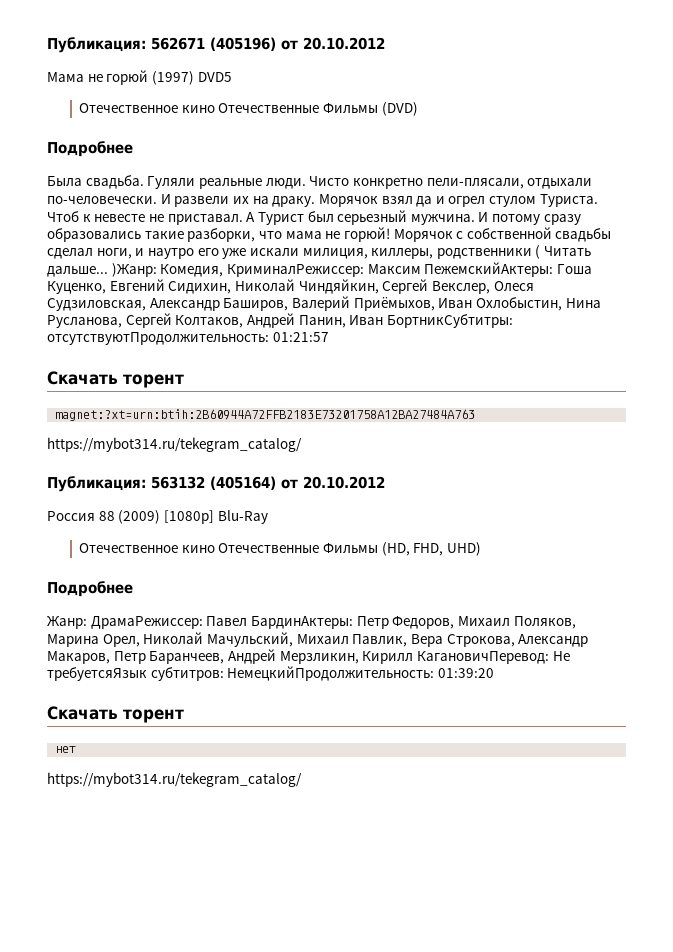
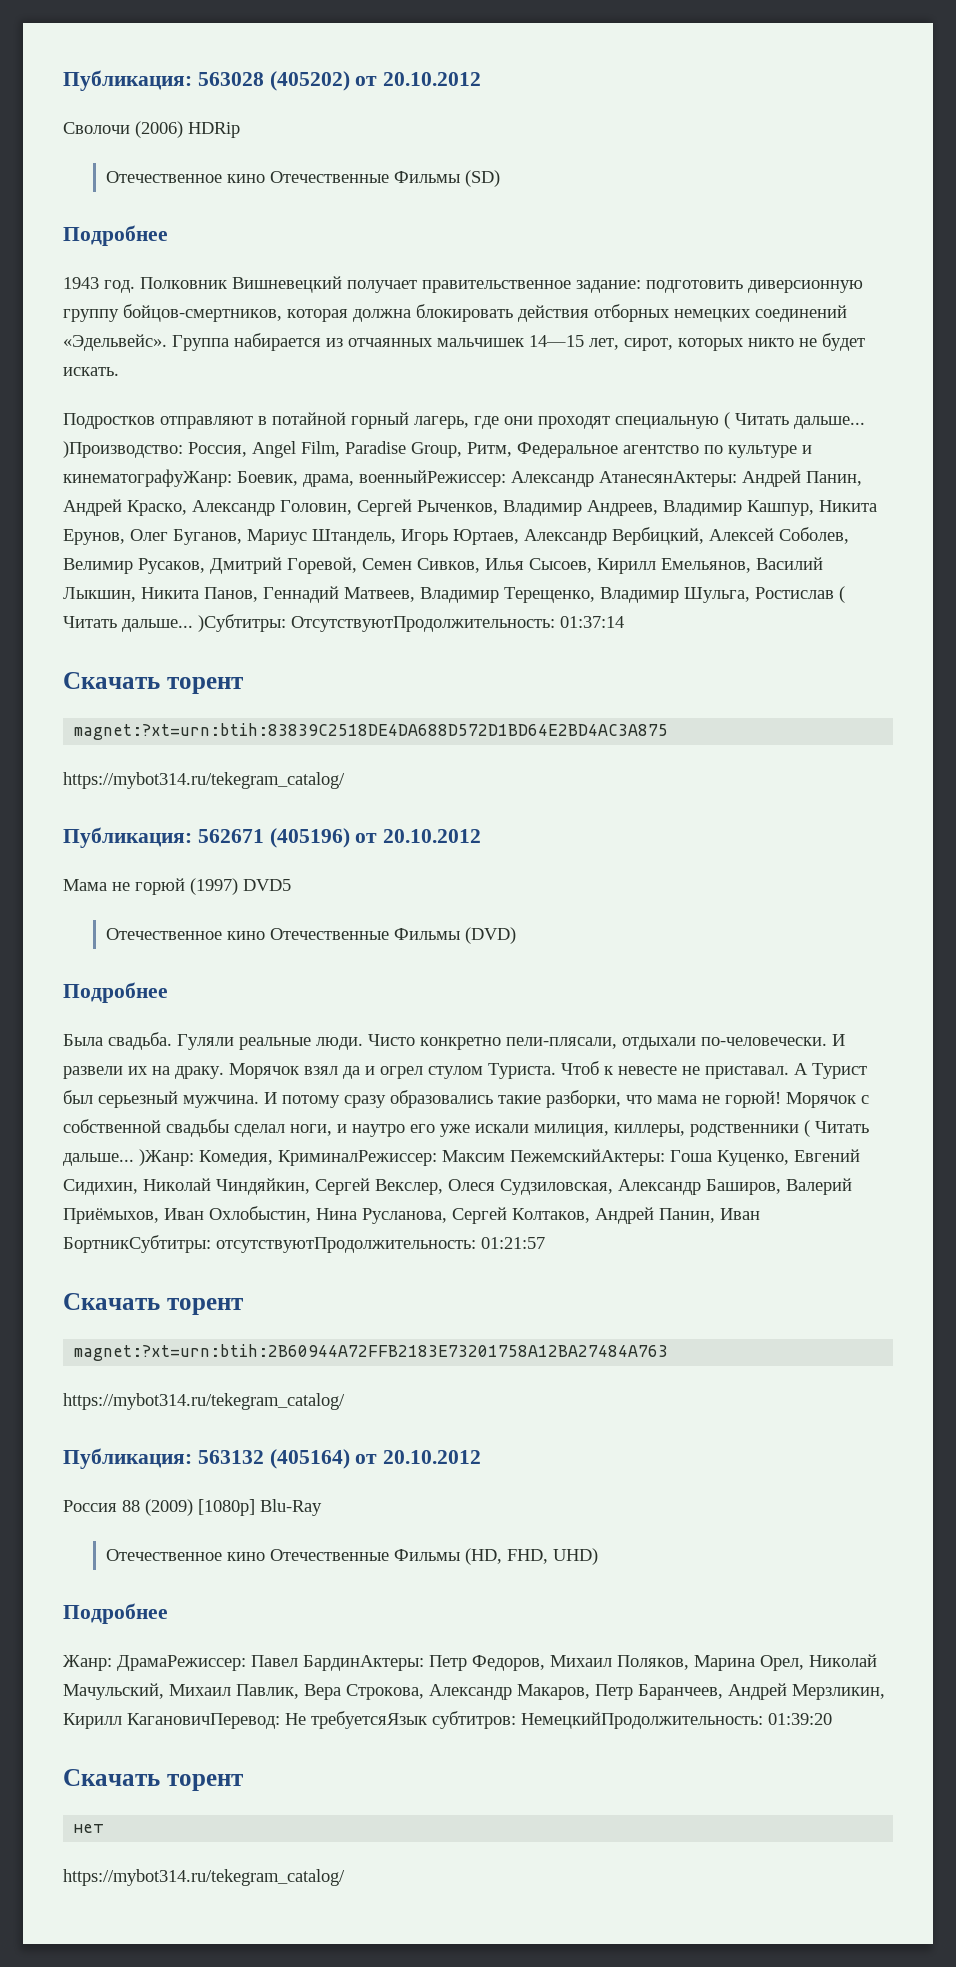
[47,37,146,53] Публикация: -> [63,70,482,91] [63,121,240,138] [105,170,500,187] [63,225,168,246] [63,276,863,293] [63,304,847,322] [63,333,865,351] [63,367,119,376] [63,412,865,429] [63,441,812,458] [63,469,862,487] [63,499,877,516] [63,527,849,545] [63,557,823,574] [63,586,845,603] [63,614,624,632] [63,672,243,694] [74,723,669,740] [63,772,345,789] [63,827,192,848] Публикация: 563028 (405202) от 20.10.2012 // Сволочи (2006) HDRip // Отечественное кино Отечественные Фильмы (SD) // Подробнее // 1943 год. Полковник Вишневецкий получает правительственное задание: подготовить диверсионную группу бойцов-смертников, которая должна блокировать действия отборных немецких соединений «Эдельвейс». Группа набирается из отчаянных мальчишек 14—15 лет, сирот, которых никто не будет искать. // Подростков отправляют в потайной горный лагерь, где они проходят специальную ( Читать дальше... )Производство: Россия, Angel Film, Paradise Group, Ритм, Федеральное агентство по культуре и кинематографуЖанр: Боевик, драма, военныйРежиссер: Александр АтанесянАктеры: Андрей Панин, Андрей Краско, Александр Головин, Сергей Рыченков, Владимир Андреев, Владимир Кашпур, Никита Ерунов, Олег Буганов, Мариус Штандель, Игорь Юртаев, Александр Вербицкий, Алексей Соболев, Велимир Русаков, Дмитрий Горевой, Семен Сивков, Илья Сысоев, Кирилл Емельянов, Василий Лыкшин, Никита Панов, Геннадий Матвеев, Владимир Терещенко, Владимир Шульга, Ростислав ( Читать дальше... )Субтитры: ОтсутствуютПродолжительность: 01:37:14 // Скачать торент // magnet:?xt=urn:btih:83839C2518DE4DA688D572D1BD64E2BD4AC3A875 // https://mybot314.ru/tekegram_catalog/ // Публикация:

